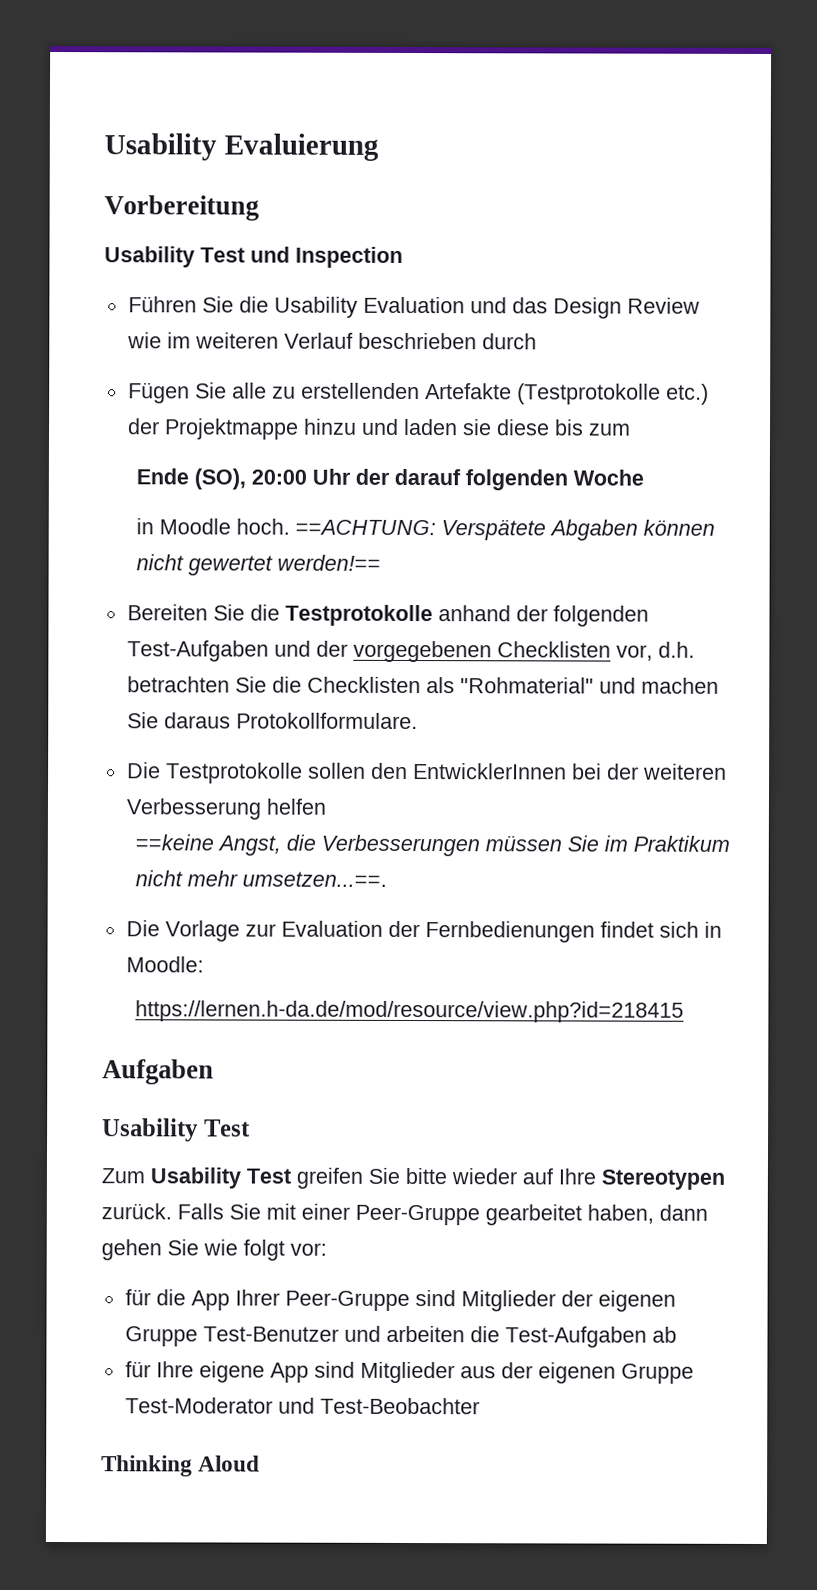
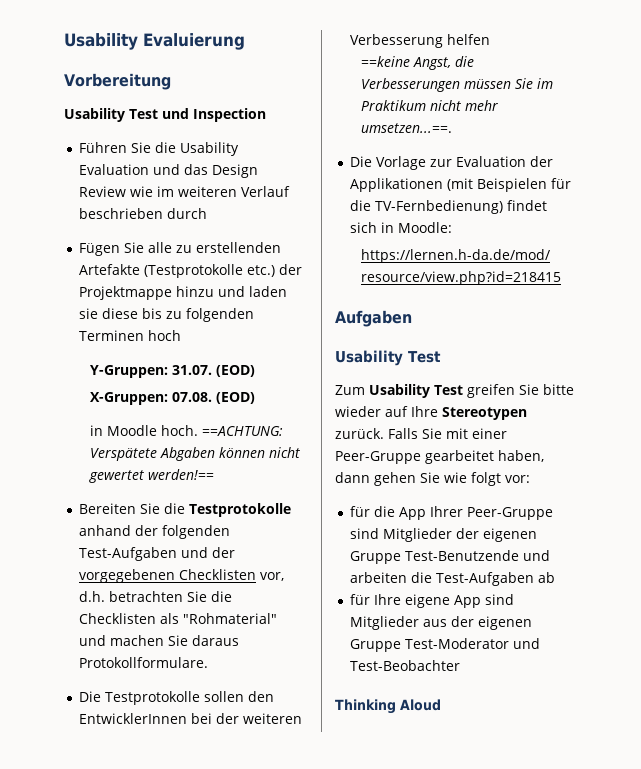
[588,423,631,436] [135,468,644,491] zum // Ende (SO), 20:00 Uhr der darauf folgenden Woche -> [166,308,255,322] [79,330,182,341] [90,365,256,378] [90,392,256,405] zu folgenden Terminen hoch // Y-Gruppen: 31.07. (EOD) // X-Gruppen: 07.08. (EOD)
[424,921,595,943] Fernbedienungen -> [350,178,572,192] [350,200,504,214] Applikationen (mit Beispielen für die TV-Fernbedienung)
[202,1326,339,1342] Test-Benutzer -> [405,550,520,561] Test-Benutzende

